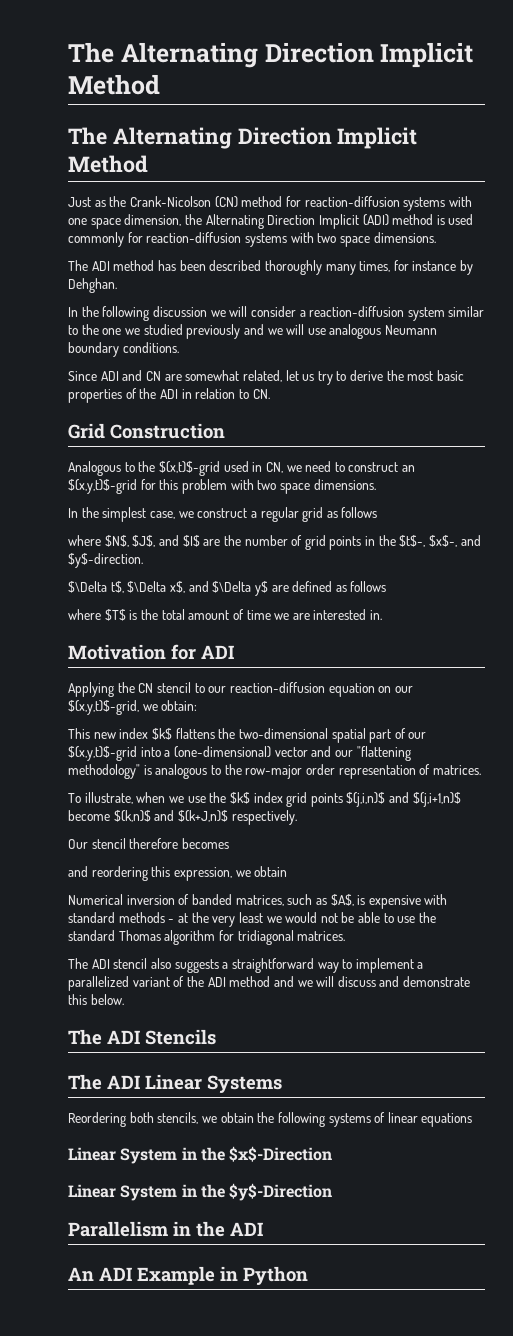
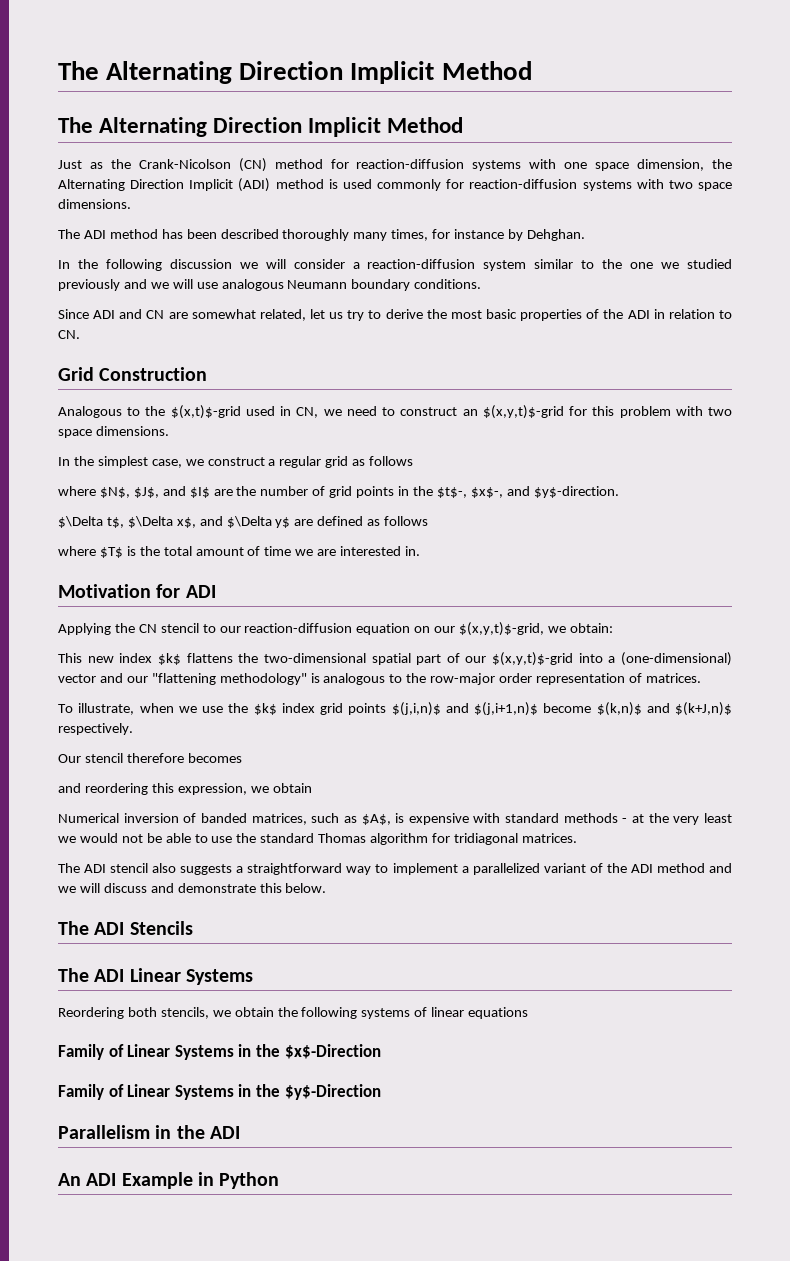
[68,1147,178,1164] Linear System -> [58,1044,234,1060] Family of Linear Systems
[68,1184,178,1201] Linear System -> [58,1084,234,1100] Family of Linear Systems

